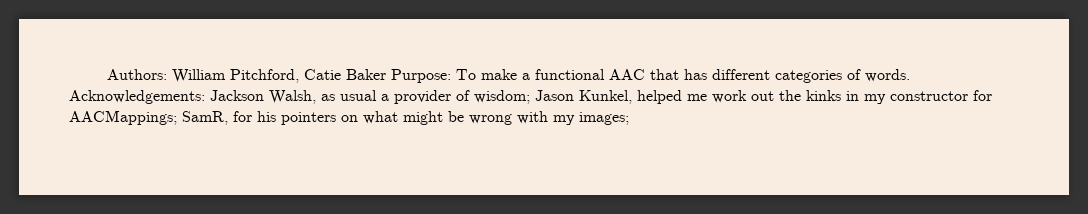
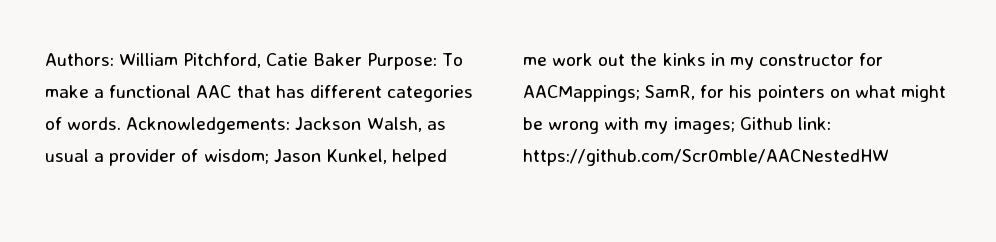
(629, 118) none -> [739,117,831,130] [523,149,889,166] Github link: https://github.com/Scr0mble/AACNestedHW

